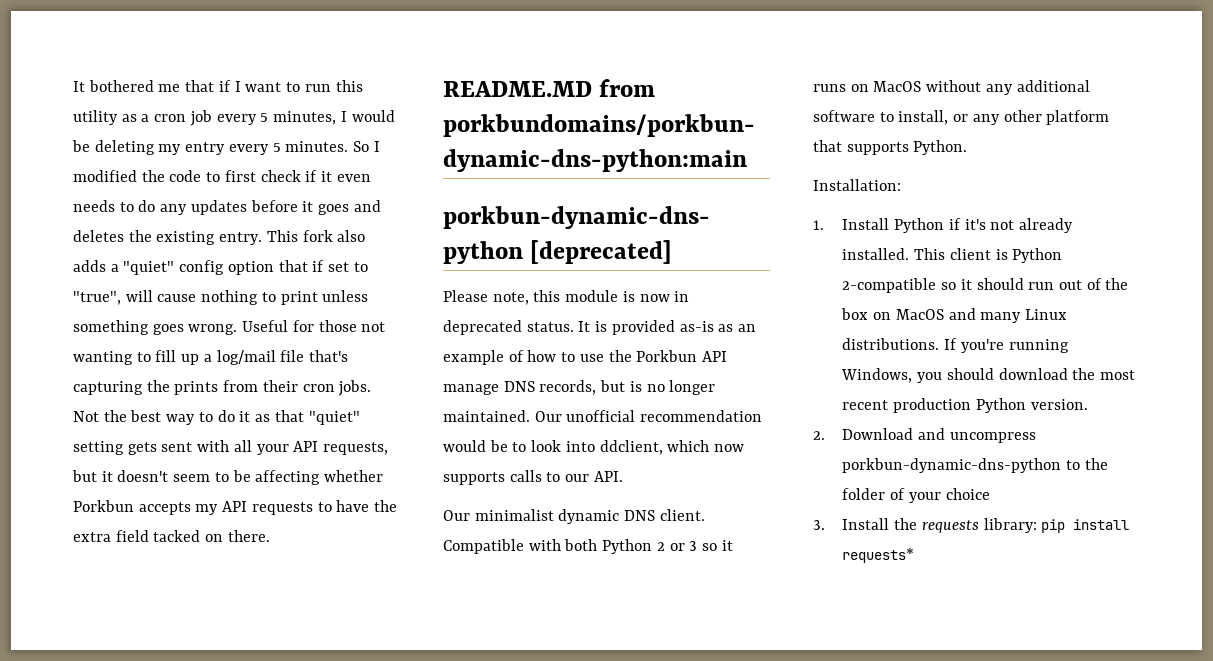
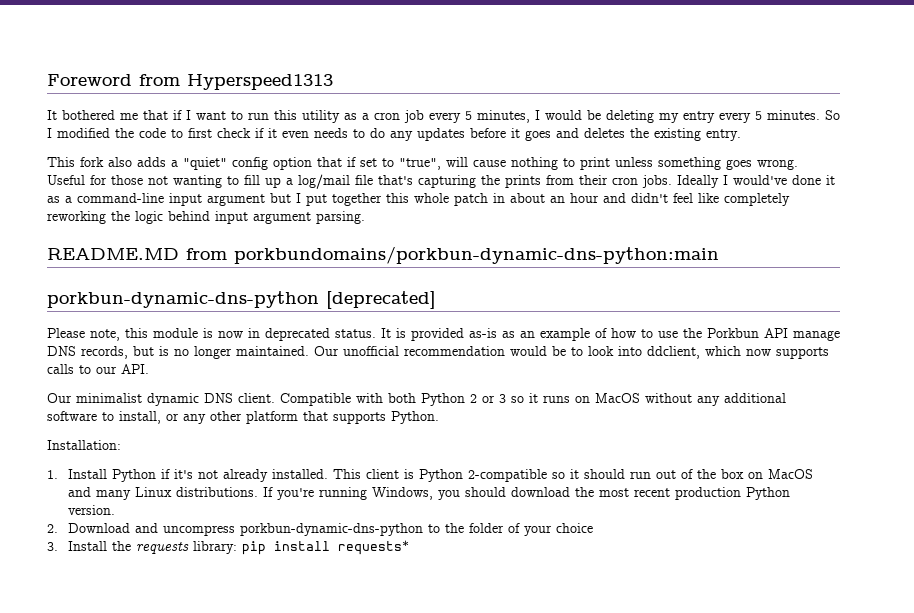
(73, 86) none -> [47,74,333,90] Foreword from Hyperspeed1313 //
(263, 238) none -> (741, 135) //
[73,410,360,425] [73,440,389,455] [72,470,384,485] [73,500,398,515] [73,530,270,542] Not the best way to do it as that "quiet" setting gets sent with all your API requests, but it doesn't seem to be affecting whether Porkbun accepts my API requests to have the extra field tacked on there. -> [677,175,835,188] [47,193,790,206] [47,211,365,224] Ideally I would've done it as a command-line input argument but I put together this whole patch in about an hour and didn't feel like completely reworking the logic behind input argument parsing.

